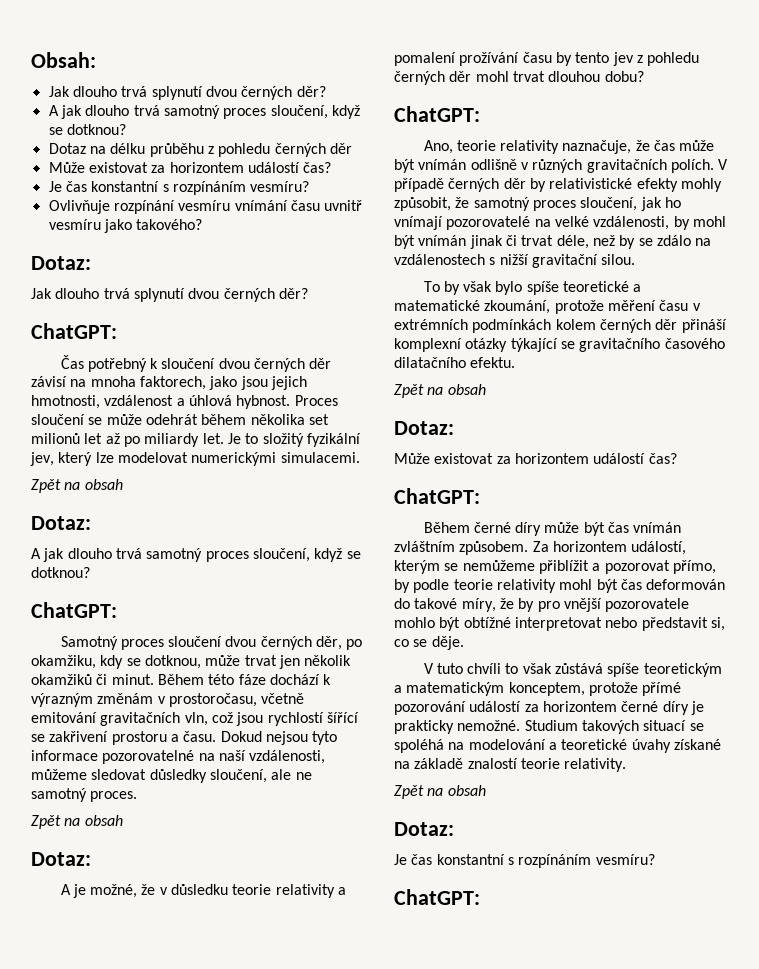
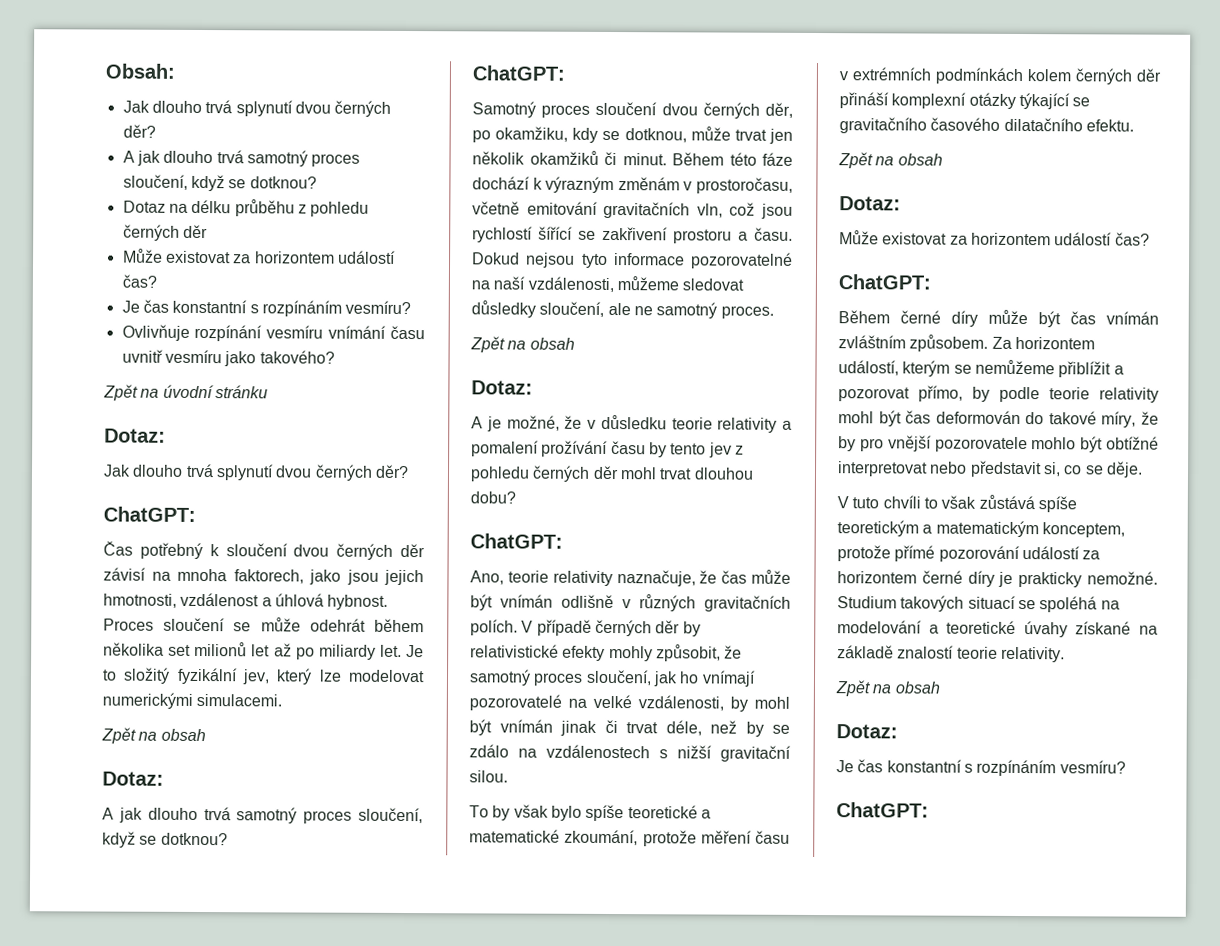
(203, 224) none -> [103,384,268,401] // Zpět na úvodní stránku

